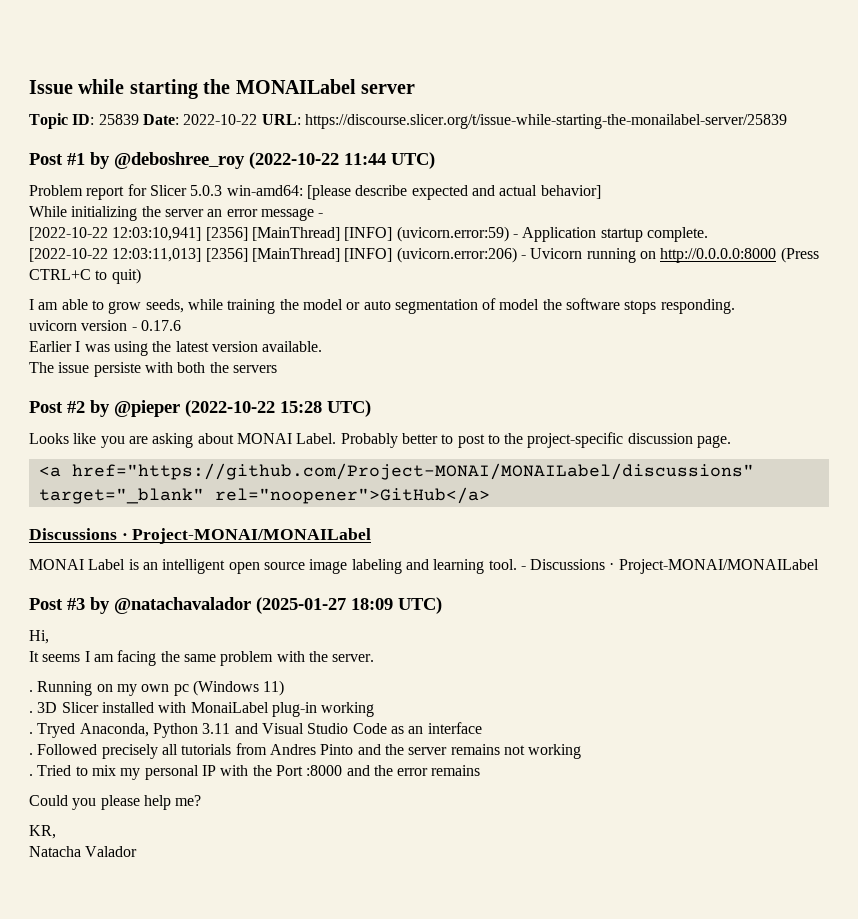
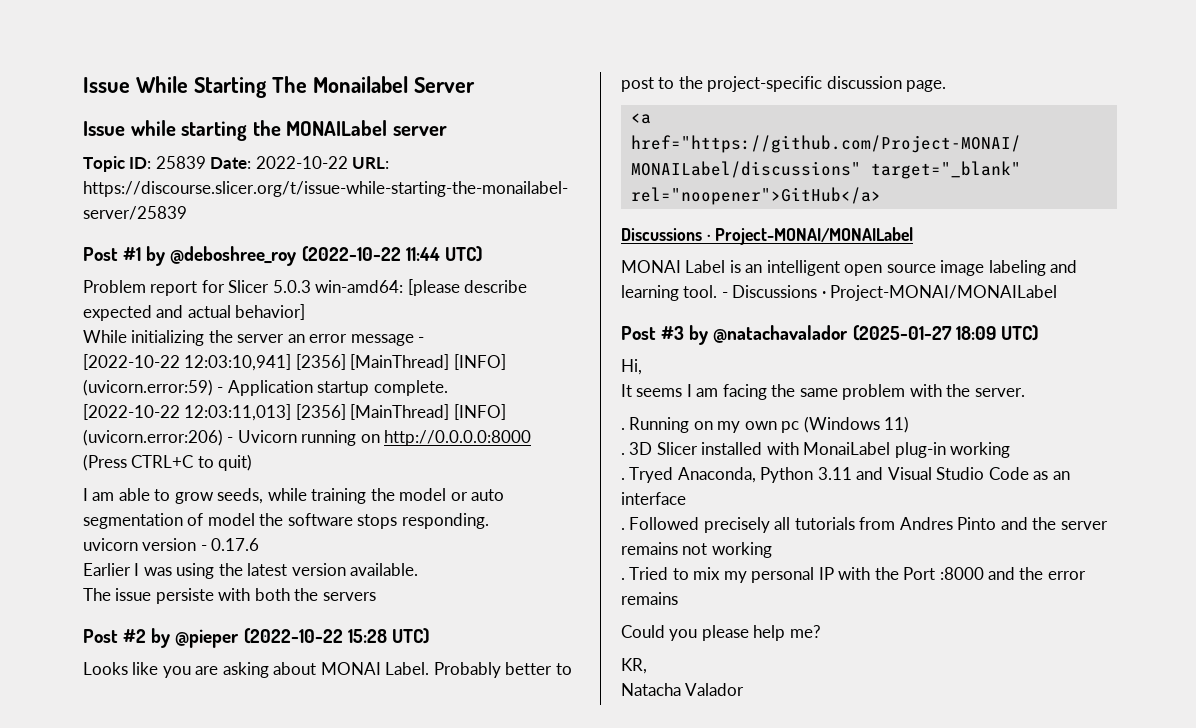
[29,80,73,94] Issue -> [83,76,475,98] [83,121,125,136] Issue While Starting The Monailabel Server // Issue

